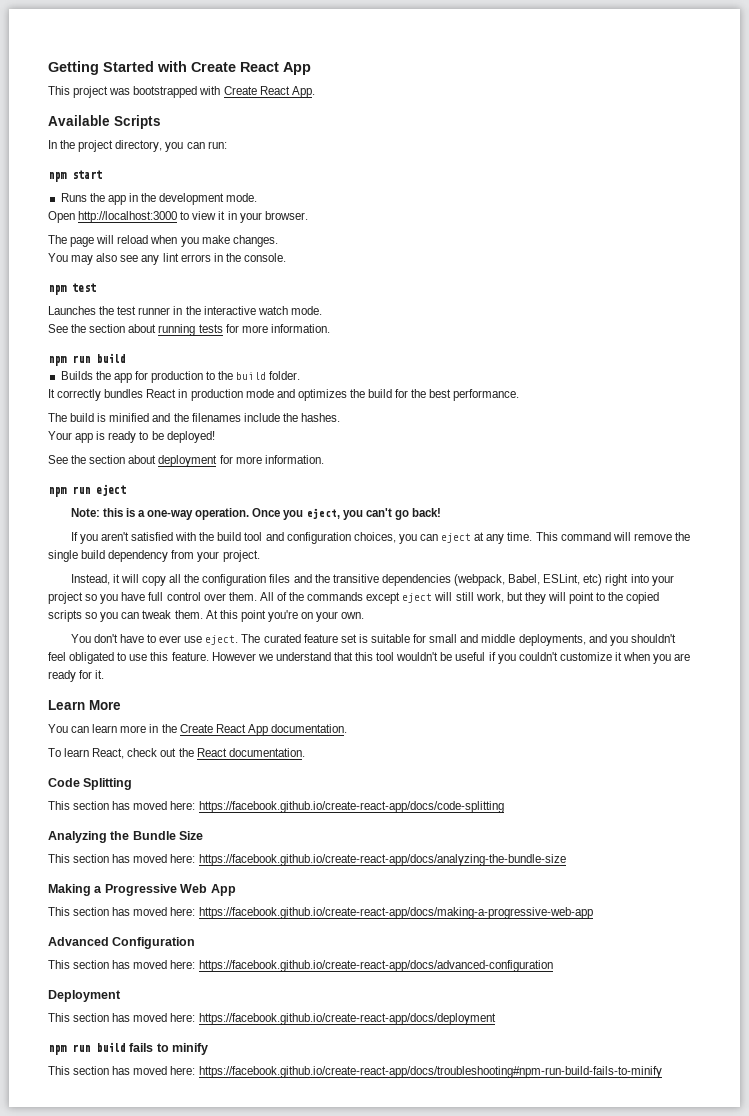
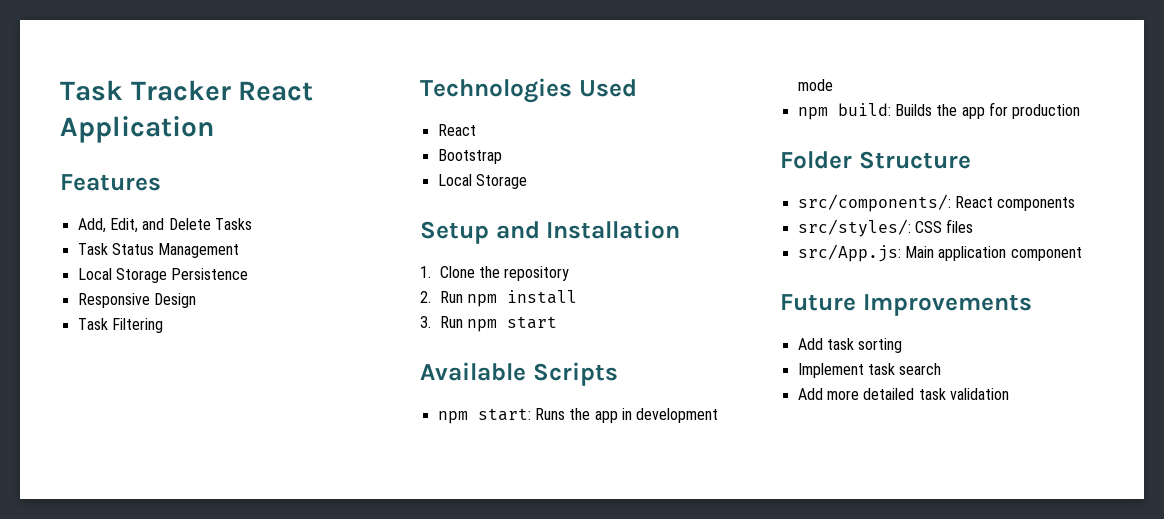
[48,61,311,75] [48,86,315,98] [48,115,161,129] [48,140,227,152] [48,170,102,182] Getting Started with Create React App // This project was bootstrapped with Create React App. // Available Scripts // In the project directory, you can run: // npm start // -> [60,80,314,101] [60,116,214,143] [60,174,161,191] [77,218,252,233] [77,243,240,258] [77,268,249,283] [77,293,196,308] [77,318,163,333] [420,78,637,103] [437,124,476,136] [437,149,502,164] [437,174,527,189] [420,220,681,244] [420,266,570,281] [420,290,578,307] [420,316,558,332] [420,362,618,386] [437,408,531,424] Task Tracker React Application // Features // Add, Edit, and Delete Tasks // Task Status Management // Local Storage Persistence // Responsive Design // Task Filtering // Technologies Used // React // Bootstrap // Local Storage // Setup and Installation // 1. Clone the repository // 2. Run npm install // 3. Run npm start // Available Scripts // npm start:
[141,193,258,205] [48,211,308,223] [48,235,278,247] [48,253,286,265] [48,283,96,295] [48,306,322,315] [48,324,330,336] [48,353,126,366] the development mode. // Open http://localhost:3000 to view it in your browser. // The page will reload when you make changes. // You may also see any lint errors in the console. // npm test // Launches the test runner in the interactive watch mode. // See the section about running tests for more information. // npm run build // -> [636,408,719,423] [797,79,833,91] [797,103,891,120] development mode // npm build:
[206,371,301,380] [48,389,520,401] [48,413,340,422] [48,431,215,443] [48,455,324,467] [48,484,126,497] [70,508,441,520] [70,532,690,544] [48,550,260,562] [70,574,674,586] [48,592,660,604] [48,610,365,622] [70,634,676,646] [48,652,691,664] [48,670,105,682] [48,700,121,710] [48,724,347,736] [48,748,305,759] [48,778,133,790] [48,801,504,813] [48,831,204,843] [48,854,566,866] [48,884,236,896] [48,907,593,919] [48,937,196,949] [48,960,553,972] [48,990,121,1002] [48,1013,496,1025] [48,1042,209,1055] [48,1066,662,1078] to the build folder. // It correctly bundles React in production mode and optimizes the build for the best performance. // The build is minified and the filenames include the hashes. // Your app is ready to be deployed! // See the section about deployment for more information. // npm run eject // Note: this is a one-way operation. Once you eject, you can't go back! // If you aren't satisfied with the build tool and configuration choices, you can eject at any time. This command will remove the single build dependency from your project. // Instead, it will copy all the configuration files and the transitive dependencies (webpack, Babel, ESLint, etc) right into your project so you have full control over them. All of the commands except eject will still work, but they will point to the copied scripts so you can tweak them. At this point you're on your own. // You don't have to ever use eject. The curated feature set is suitable for small and middle deployments, and you shouldn't feel obligated to use this feature. However we understand that this tool wouldn't be useful if you couldn't customize it when you are ready for it. // Learn More // You can learn more in the Create React App documentation. // To learn React, check out the React documentation. // Code Splitting // This section has moved here: https://facebook.github.io/create-react-app/docs/code-splitting // Analyzing the Bundle Size // This section has moved here: https://facebook.github.io/create-react-app/docs/analyzing-the-bundle-size // Making a Progressive Web App // This section has moved here: https://facebook.github.io/create-react-app/docs/making-a-progressive-web-app // Advanced Configuration // This section has moved here: https://facebook.github.io/create-react-app/docs/advanced-configuration // Deployment // This section has moved here: https://facebook.github.io/create-react-app/docs/deployment // npm run build fails to minify // This section has moved here: https://facebook.github.io/create-react-app/docs/troubleshooting#npm-run-build-fails-to-minify -> [780,151,971,169] [797,194,1076,212] [797,219,974,237] [797,244,1082,262] [780,294,1032,316] [797,338,903,353] [797,363,942,378] [797,388,1009,400] // Folder Structure // src/components/: React components // src/styles/: CSS files // src/App.js: Main application component // Future Improvements // Add task sorting // Implement task search // Add more detailed task validation

